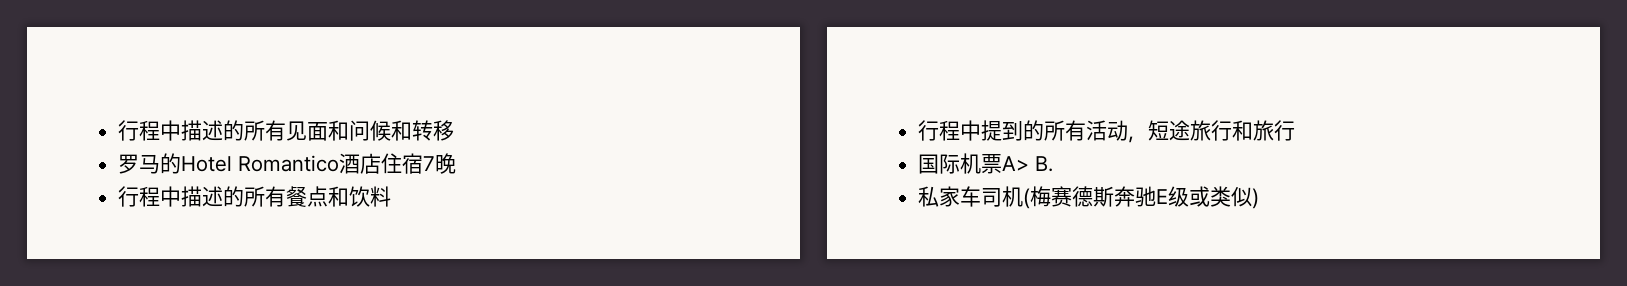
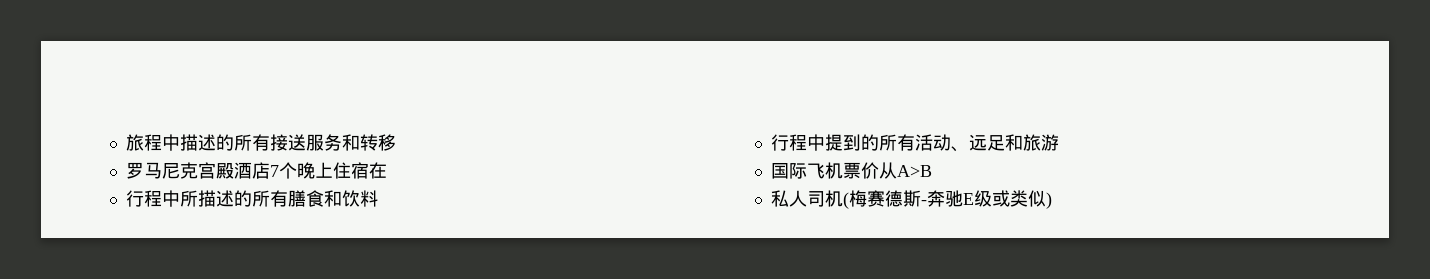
[118,120,392,141] 行程中描述的所有见面和问候 -> [125,134,342,151] 旅程中描述的所有接送服务
[160,153,456,174] [118,186,329,207] 的Hotel Romantico酒店住宿7晚 // 行程中描述的所有餐点 -> [161,162,387,179] [125,190,324,207] 尼克宫殿酒店7个晚上住宿在 // 行程中所描述的所有膳食
[1128,120,1296,143] [918,153,1053,174] ，短途旅行和旅行 // 国际机票A> B. -> [950,134,1059,152] [770,162,932,179] 、远足和旅游 // 国际飞机票价从A>B
[939,186,982,207] 家车 -> [788,190,807,207] 人
(1115, 196) none -> [920,200,927,205] -

